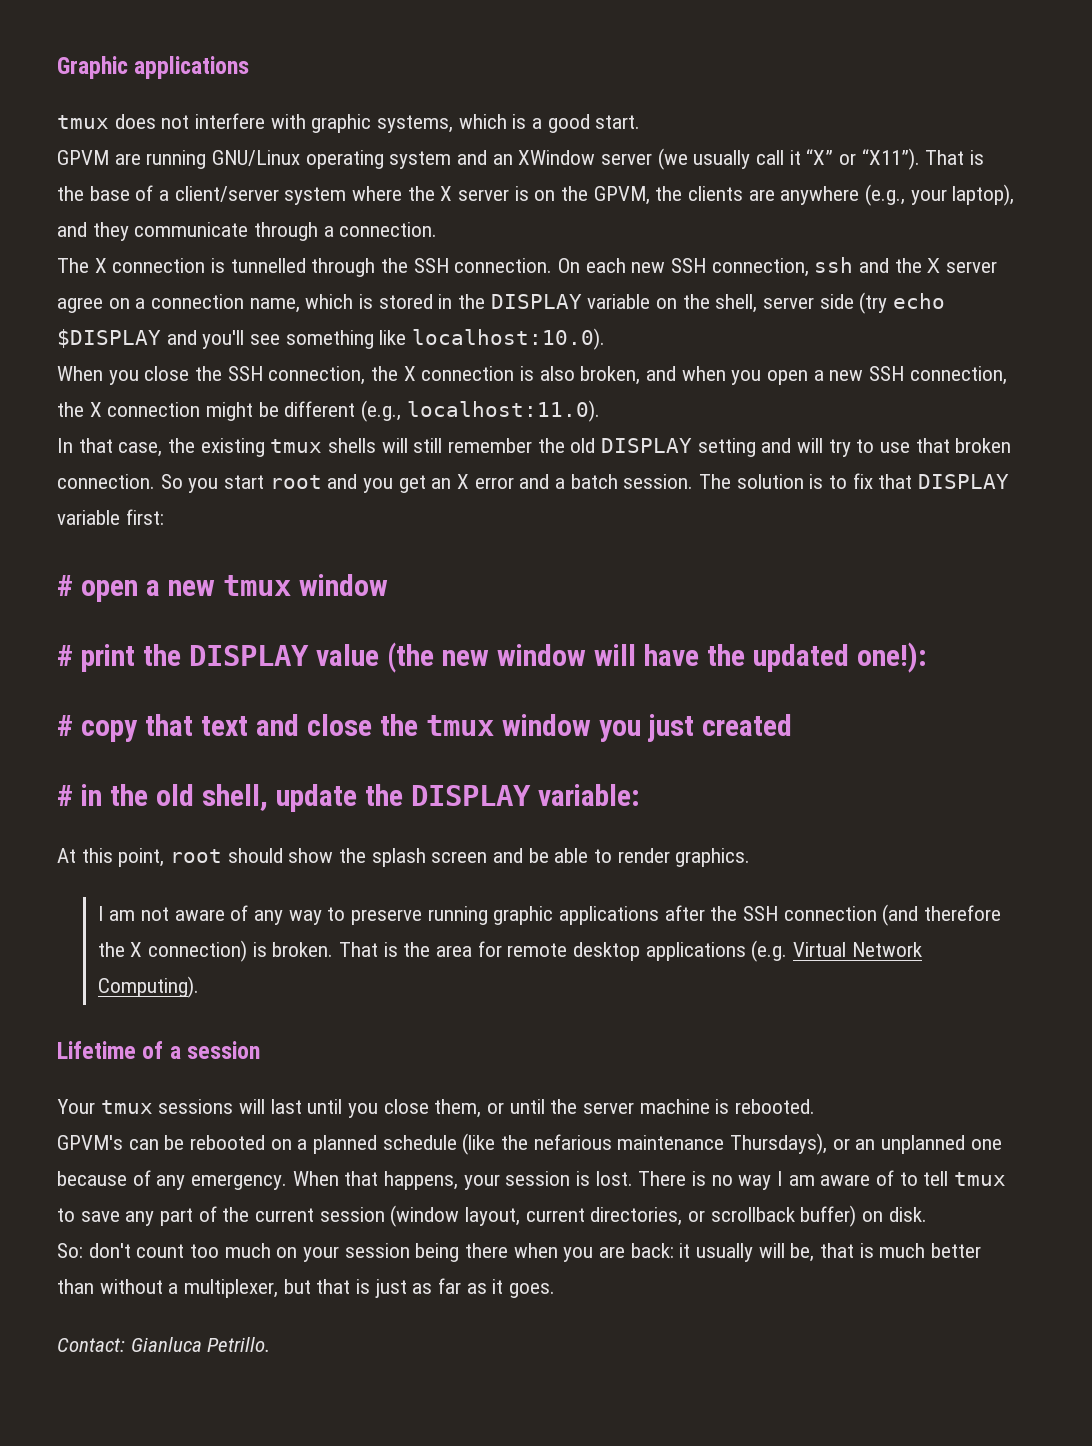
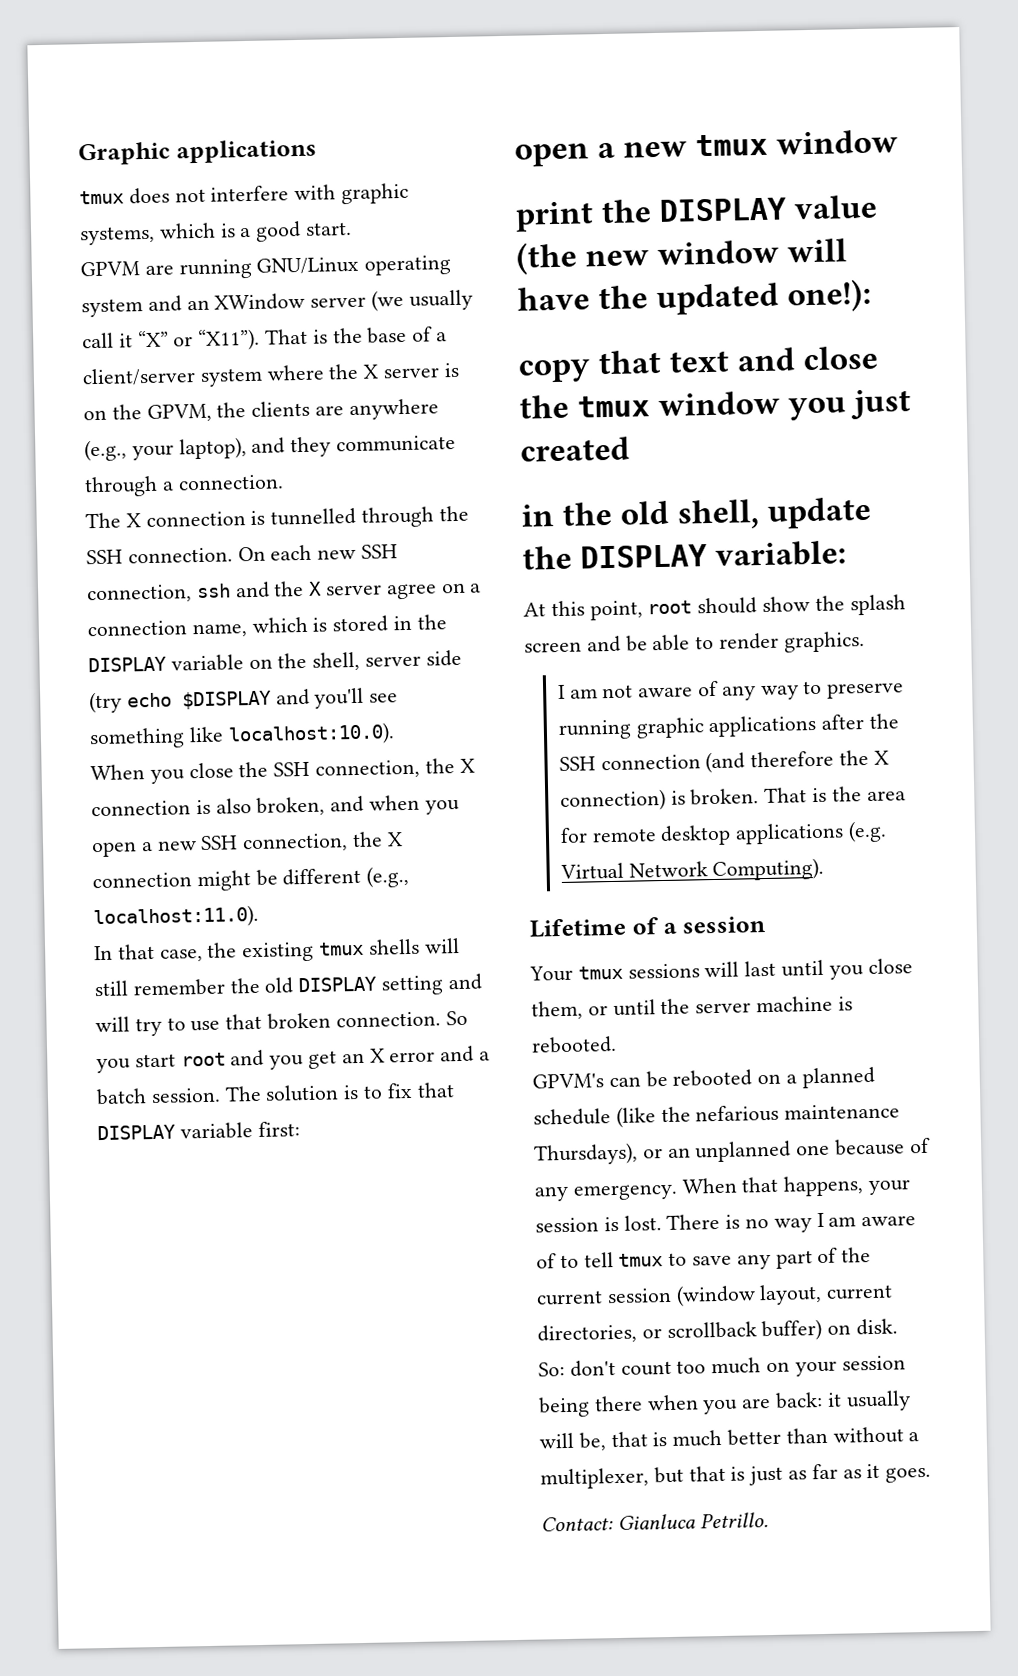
[57,575,73,596] # -> (300, 1129) none
[57,645,73,666] # -> (899, 142) none
[57,715,73,736] # -> (873, 295) none
[57,785,73,806] # -> (630, 449) none

